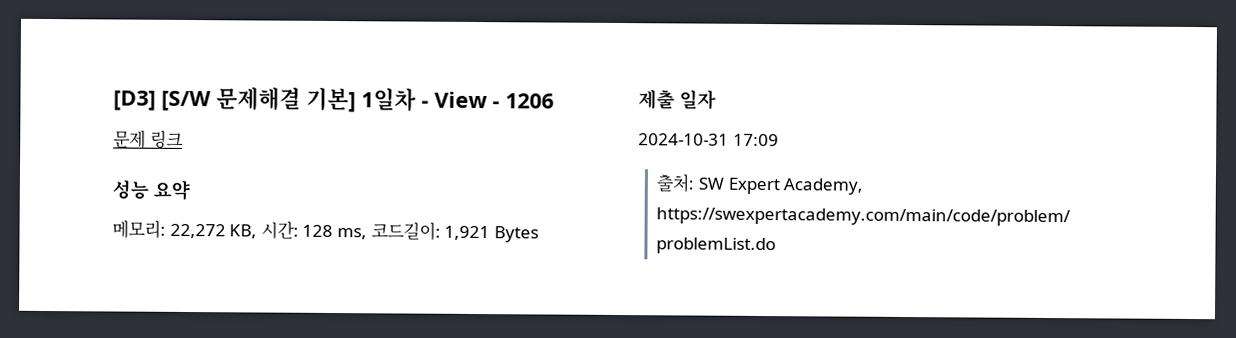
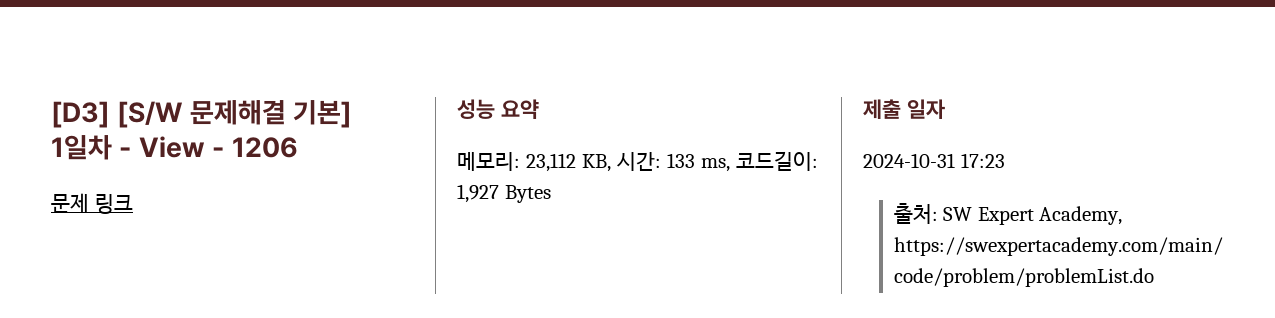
[169,223,226,239] 22,272 -> [526,153,576,172] 23,112
[302,224,334,238] 128 -> [667,153,695,168] 133
[444,225,491,241] 1,921 -> [457,184,499,203] 1,927
[732,133,779,147] 17:09 -> [960,153,1005,168] 17:23

